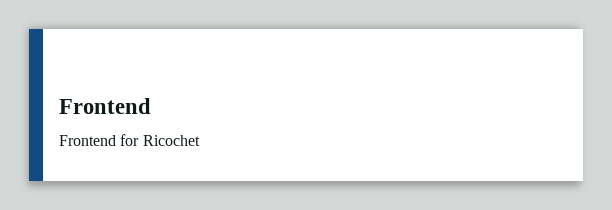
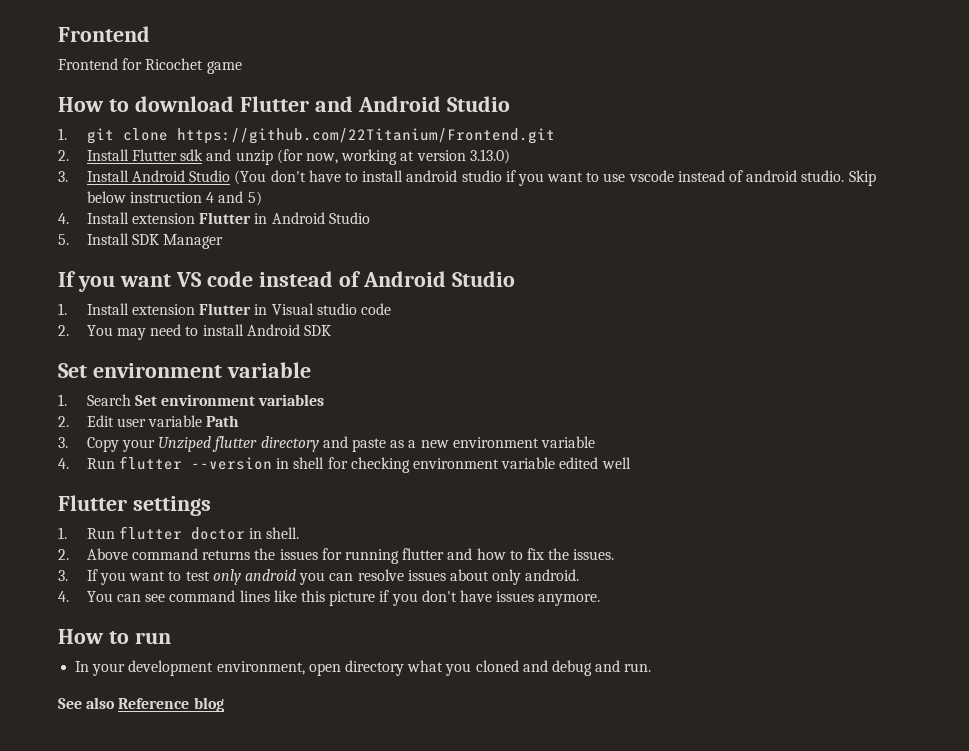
(200, 140) none -> [206,61,242,74] [58,96,510,112] [58,128,555,144] [58,149,510,165] [58,170,876,186] [86,191,262,206] [58,212,370,224] [58,233,224,249] [58,271,515,292] [58,303,391,315] [58,324,331,340] [58,362,311,378] [58,394,325,406] [58,415,240,427] [58,436,595,452] [58,456,631,473] [58,495,211,516] [58,526,300,540] [58,548,615,564] [58,569,580,585] [58,590,601,606] [58,629,171,644] [75,660,652,676] [58,697,224,712] game // How to download Flutter and Android Studio // 1. git clone https://github.com/22Titanium/Frontend.git // 2. Install Flutter sdk and unzip (for now, working at version 3.13.0) // 3. Install Android Studio (You don't have to install android studio if you want to use vscode instead of android studio. Skip below instruction 4 and 5) // 4. Install extension Flutter in Android Studio // 5. Install SDK Manager // If you want VS code instead of Android Studio // 1. Install extension Flutter in Visual studio code // 2. You may need to install Android SDK // Set environment variable // 1. Search Set environment variables // 2. Edit user variable Path // 3. Copy your Unziped flutter directory and paste as a new environment variable // 4. Run flutter --version in shell for checking environment variable edited well // Flutter settings // 1. Run flutter doctor in shell. // 2. Above command returns the issues for running flutter and how to fix the issues. // 3. If you want to test only android you can resolve issues about only android. // 4. You can see command lines like this picture if you don't have issues anymore. // How to run // In your development environment, open directory what you cloned and debug and run. // See also Reference blog

